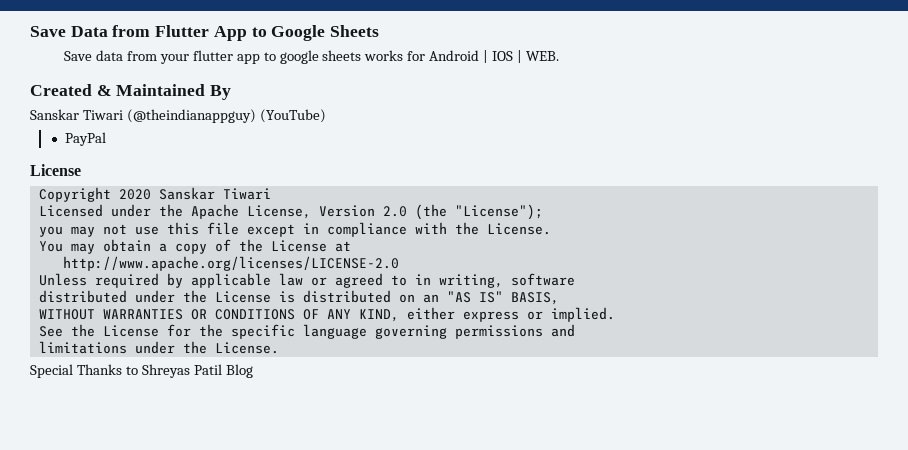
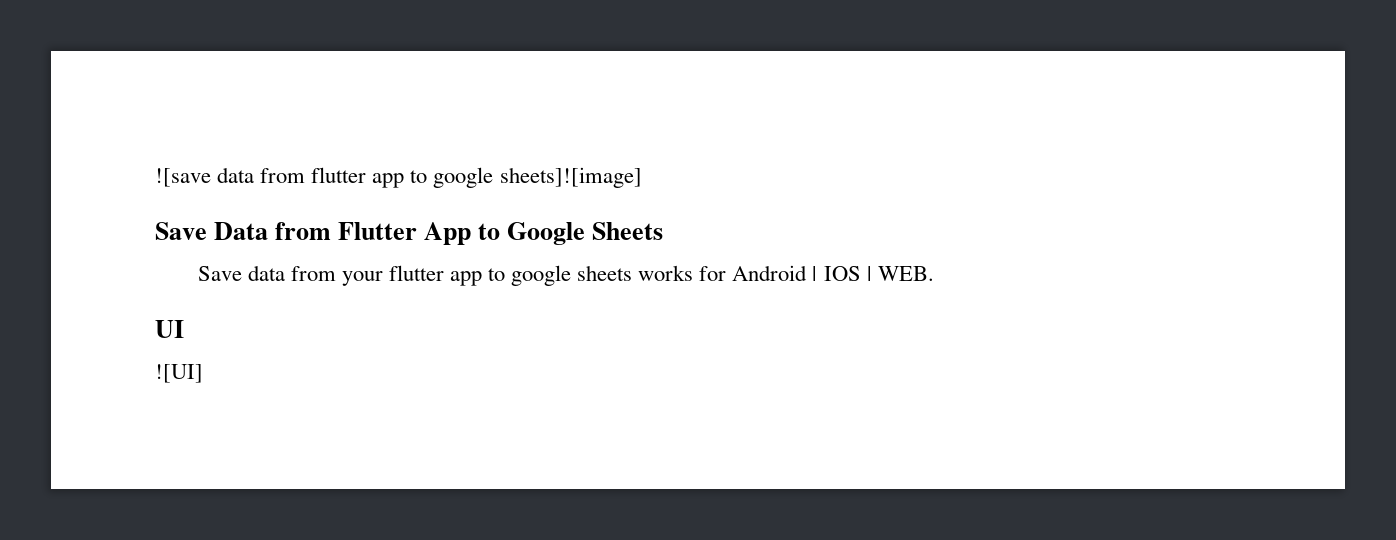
(30, 31) none -> [155,167,642,188] ![save data from flutter app to google sheets]![image] //
[30,84,232,100] [30,109,326,123] [65,132,107,146] [30,164,81,176] [38,187,271,202] [38,204,543,220] [38,222,551,237] [38,239,351,254] [62,256,399,271] [38,273,575,288] [38,290,559,305] [38,307,615,322] [38,324,575,339] [38,341,279,354] [30,364,253,378] Created & Maintained By // Sanskar Tiwari (@theindianappguy) (YouTube) // PayPal // License // Copyright 2020 Sanskar Tiwari // Licensed under the Apache License, Version 2.0 (the "License"); // you may not use this file except in compliance with the License. // You may obtain a copy of the License at // http://www.apache.org/licenses/LICENSE-2.0 // Unless required by applicable law or agreed to in writing, software // distributed under the License is distributed on an "AS IS" BASIS, // WITHOUT WARRANTIES OR CONDITIONS OF ANY KIND, either express or implied. // See the License for the specific language governing permissions and // limitations under the License. // Special Thanks to Shreyas Patil Blog -> [155,320,184,338] [155,364,203,383] UI // ![UI]

